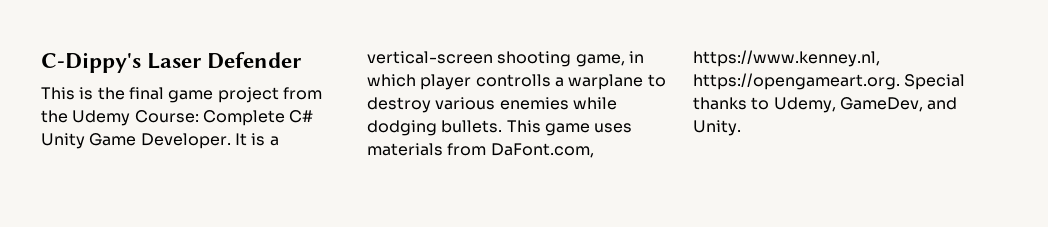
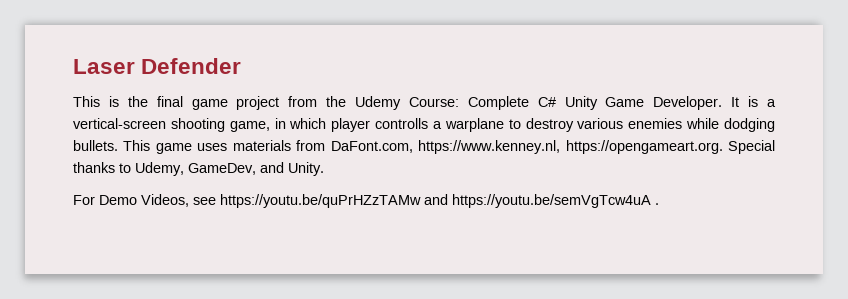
[41,52,141,73] C-Dippy's -> (73, 66) none
(741, 128) none -> [73,194,659,208] // For Demo Videos, see https://youtu.be/quPrHZzTAMw and https://youtu.be/semVgTcw4uA .

